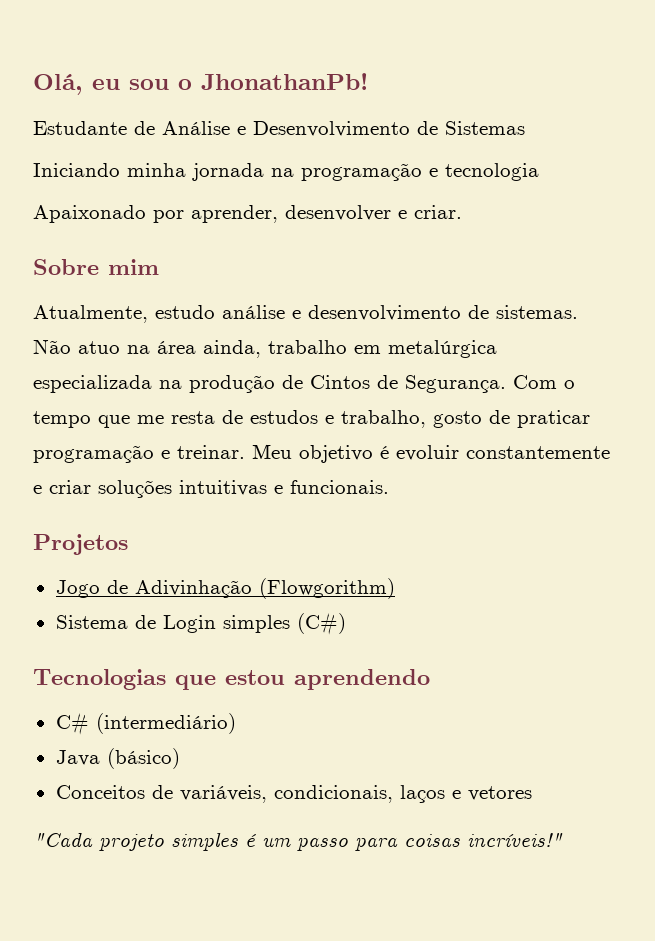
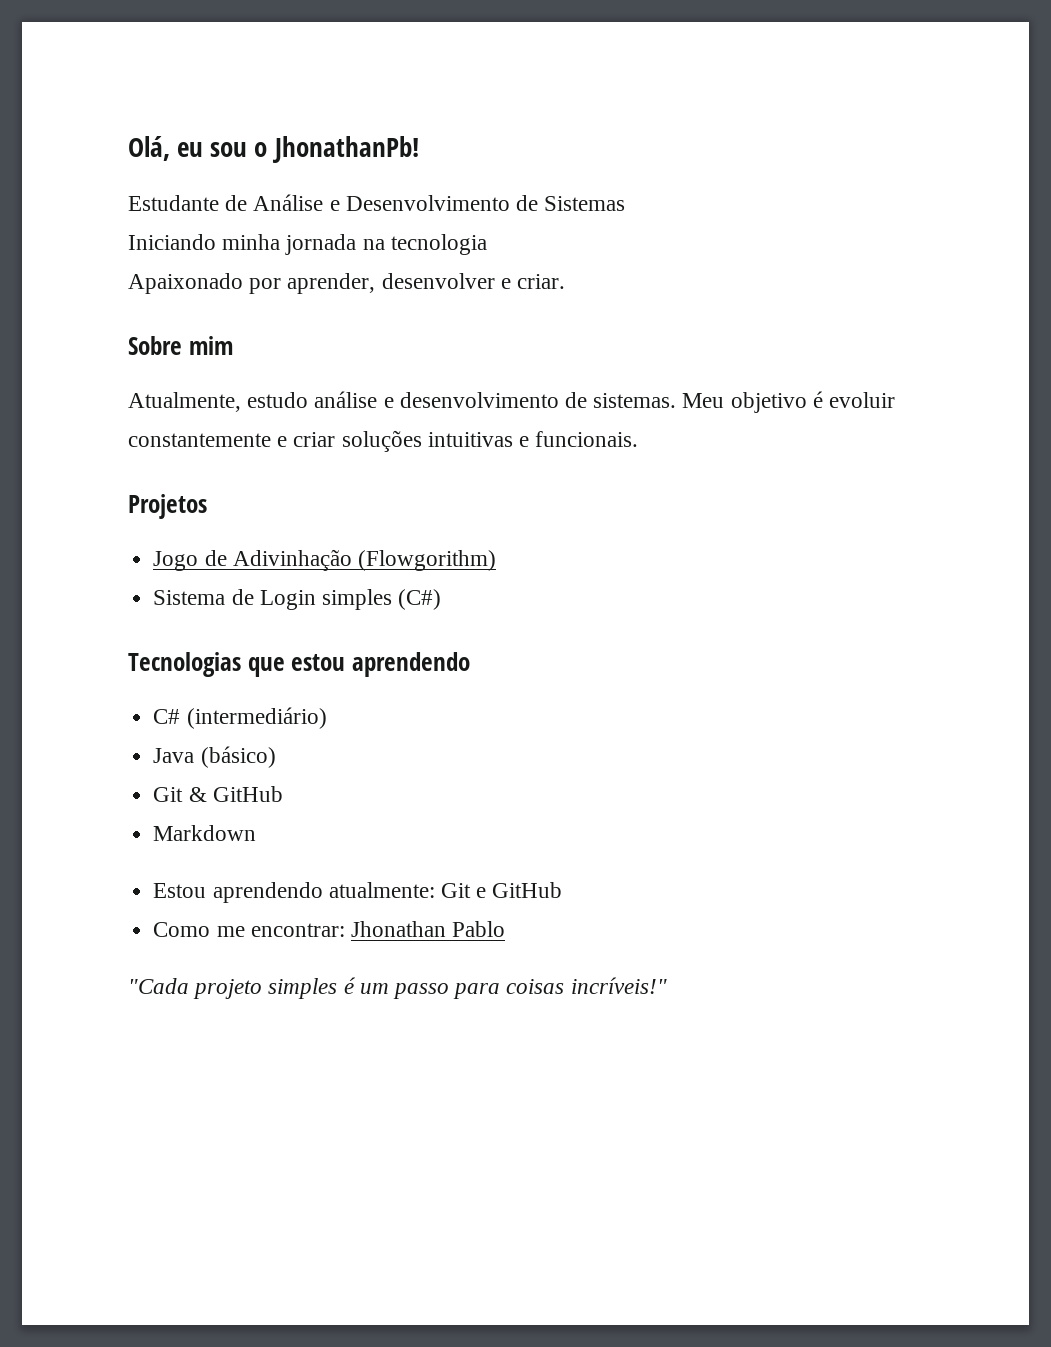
[301,163,438,181] programação e -> (385, 244) none
[33,339,497,358] [33,375,575,393] [33,410,590,428] [33,445,245,463] Não atuo na área ainda, trabalho em metalúrgica especializada na produção de Cintos de Segurança. Com o tempo que me resta de estudos e trabalho, gosto de praticar programação e treinar. -> (677, 400) none
[55,785,532,803] Conceitos de variáveis, condicionais, laços e vetores -> [153,786,283,802] [153,825,257,841] [153,882,563,903] [153,921,506,937] Git & GitHub // Markdown // Estou aprendendo atualmente: Git e GitHub // Como me encontrar: Jhonathan Pablo

